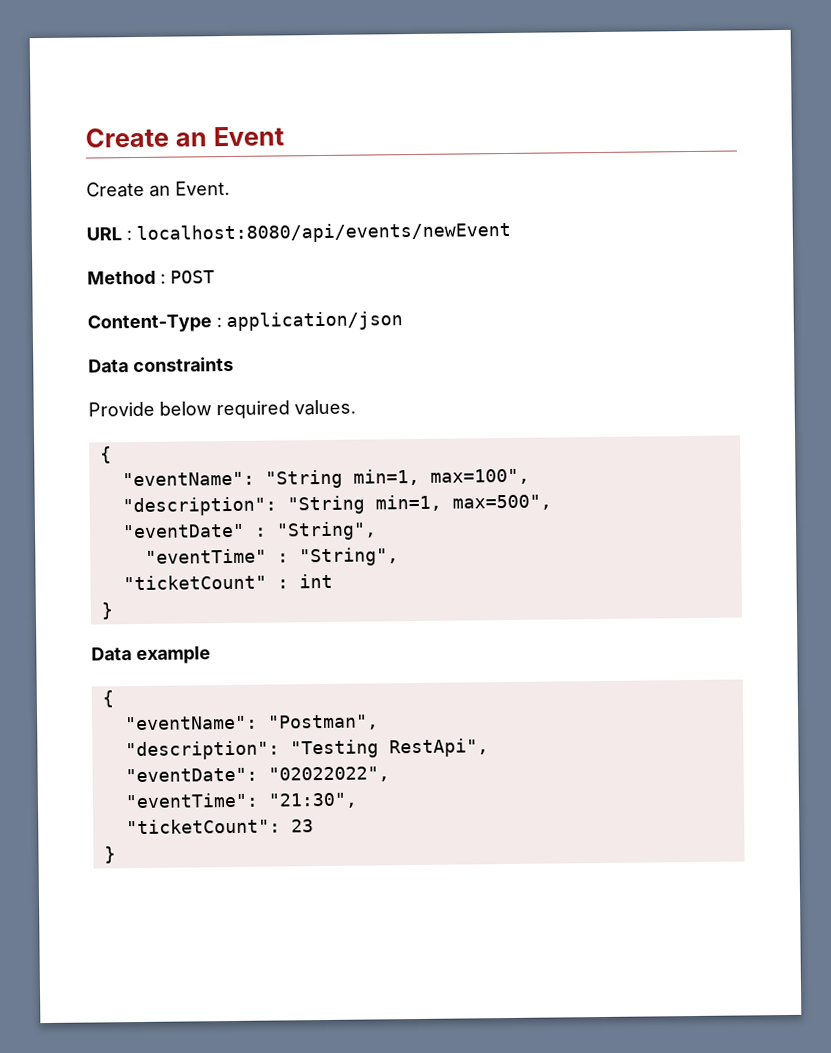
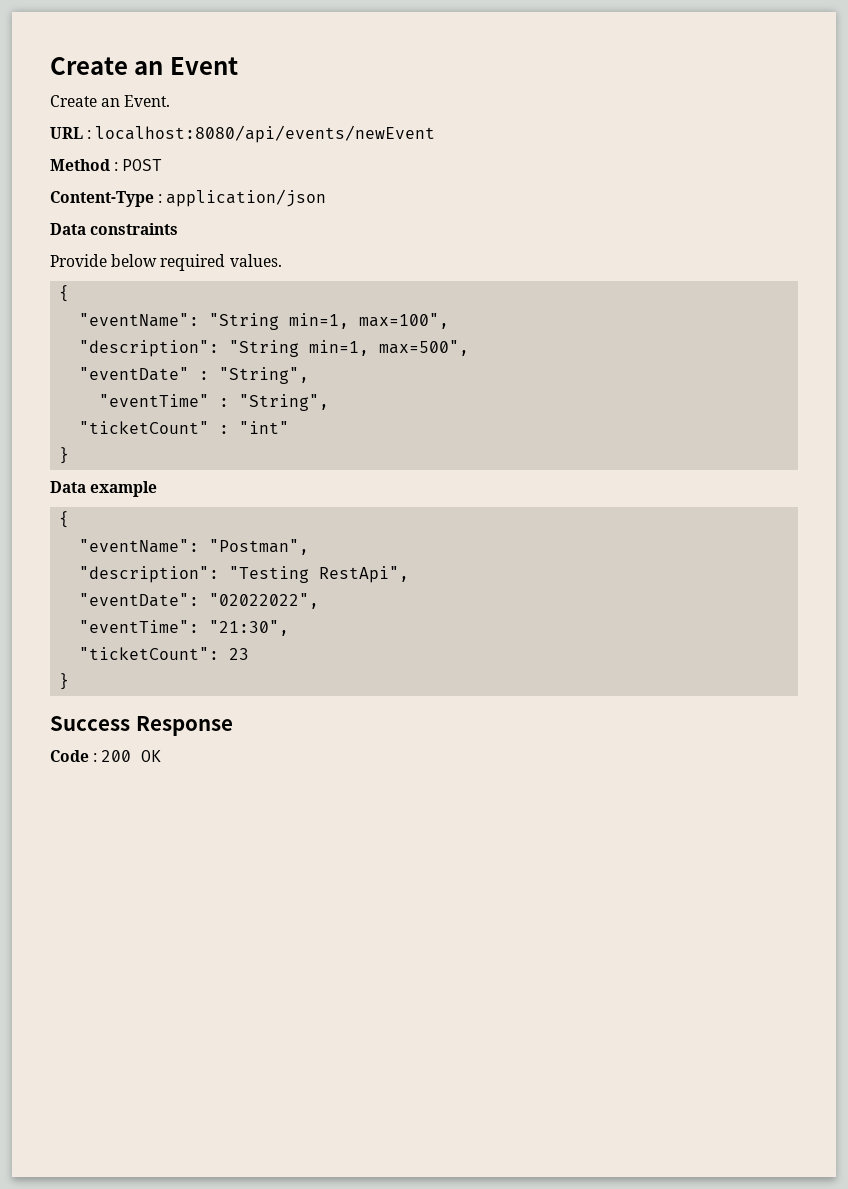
[298,573,333,589] int -> [239,421,290,434] "int"
(116, 855) none -> [50,716,233,736] [50,750,162,762] // Success Response // Code : 200 OK

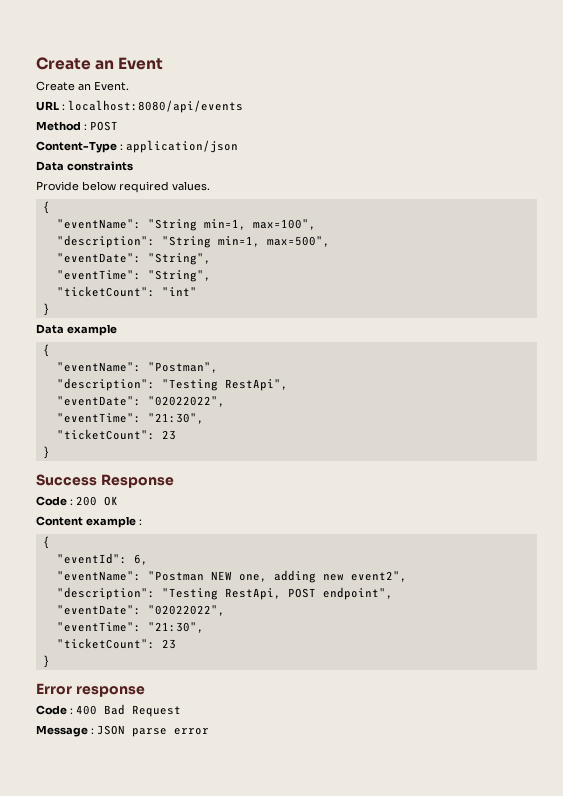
[95,125,436,143] localhost:8080/api/events/newEvent -> [68,100,243,113] localhost:8080/api/events
[79,367,310,384] [99,394,330,411] [79,421,230,434] "eventDate" : "String", // "eventTime" : "String", // "ticketCount" : -> [56,253,211,265] [56,270,211,282] [56,286,155,297] "eventDate": "String", // "eventTime": "String", // "ticketCount":
(162, 756) none -> [36,516,142,528] [42,536,50,549] [56,553,148,565] [56,570,407,583] [56,587,393,600] [56,605,225,616] [56,622,204,633] [56,638,176,649] [42,655,50,668] [36,683,145,697] [36,704,181,717] [36,725,209,737] // Content example : // { // "eventId": 6, // "eventName": "Postman NEW one, adding new event2", // "description": "Testing RestApi, POST endpoint", // "eventDate": "02022022", // "eventTime": "21:30", // "ticketCount": 23 // } // Error response // Code : 400 Bad Request // Message : JSON parse error

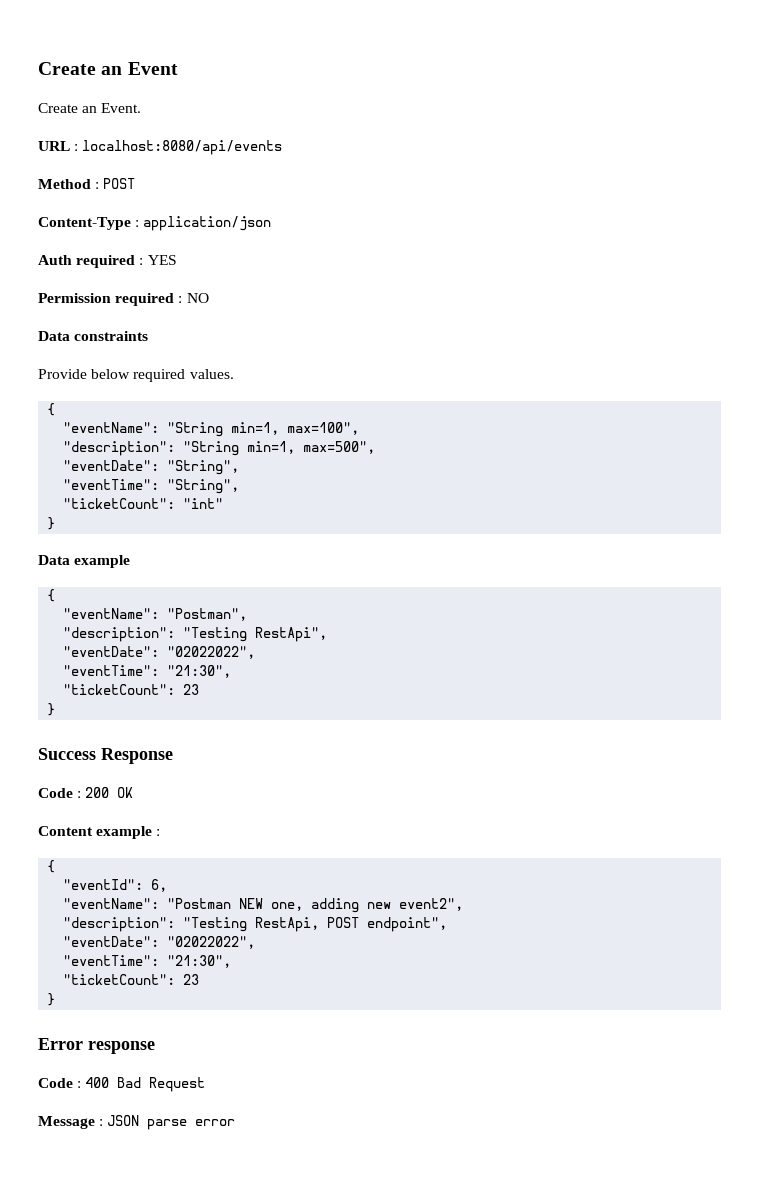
(238, 146) none -> [38,255,177,268] [38,293,209,306] // Auth required : YES // Permission required : NO

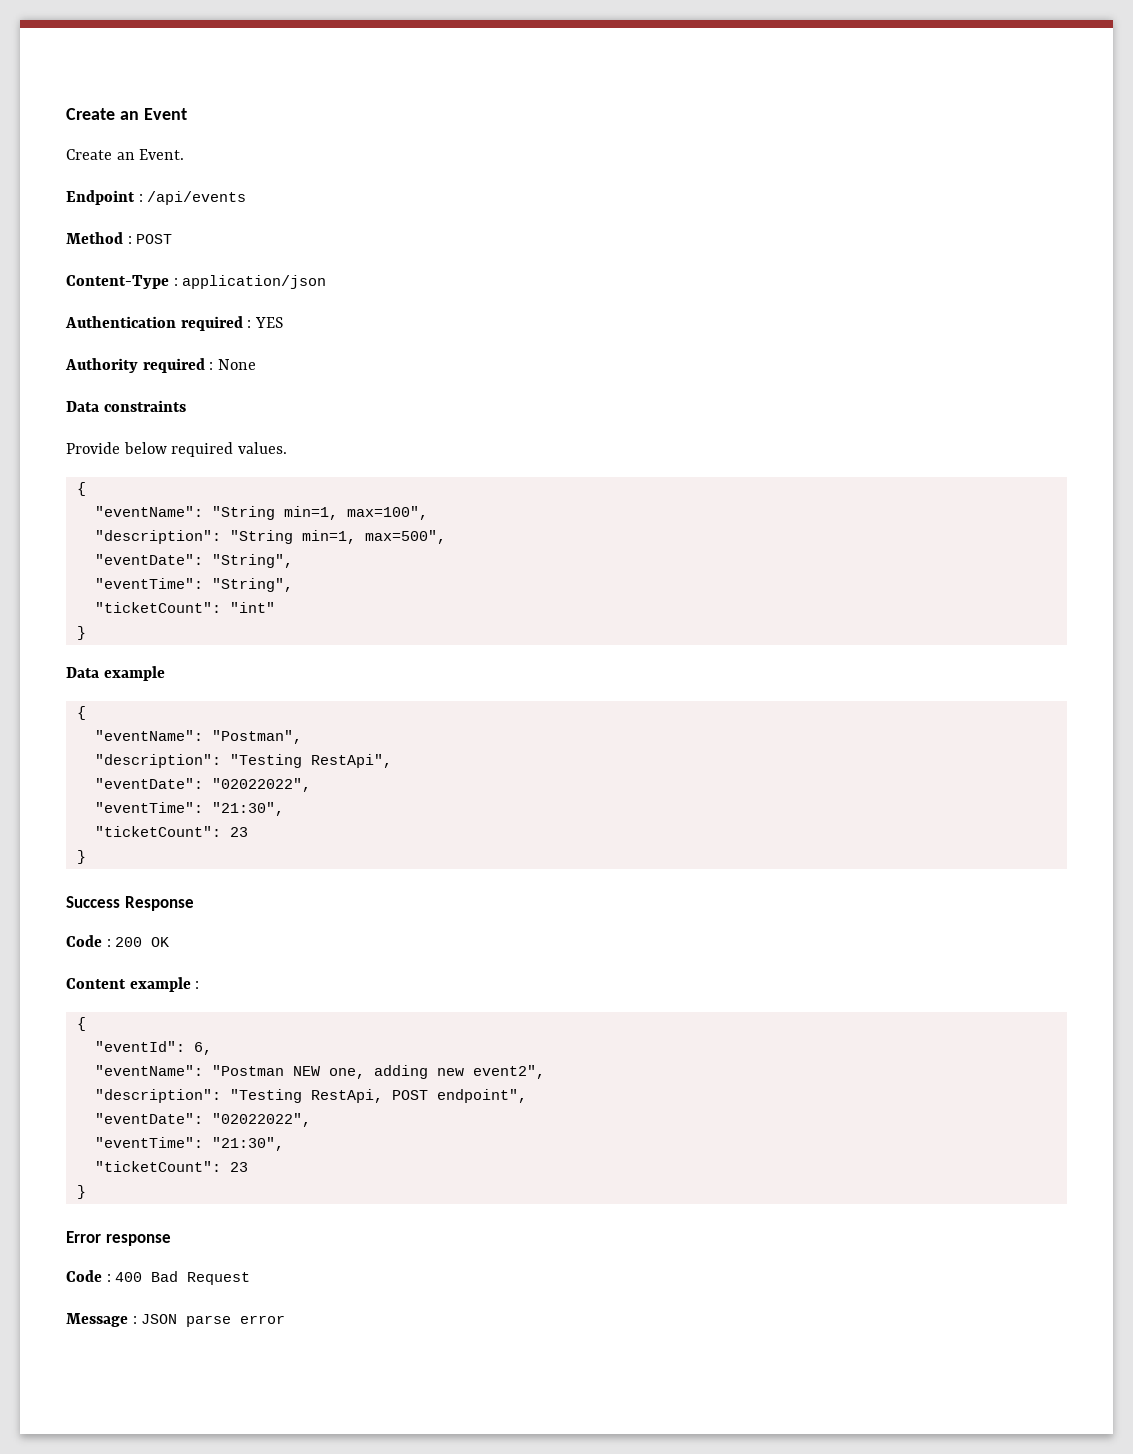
[38,140,283,155] URL : localhost:8080/api/events -> [66,190,247,205] Endpoint : /api/events
[38,255,72,265] Auth -> [65,316,176,328] Authentication
[38,293,209,306] Permission required : NO -> [65,358,257,373] Authority required : None

